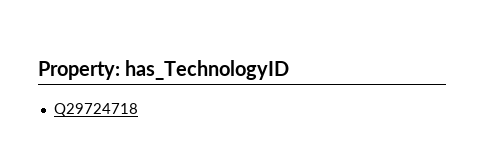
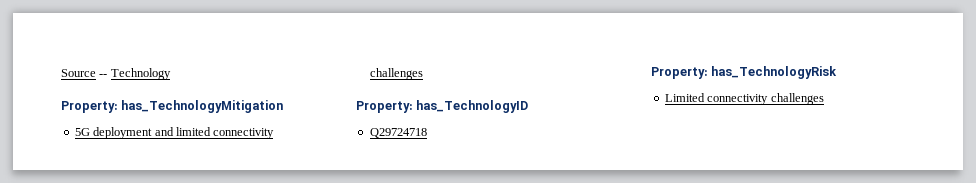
[38,60,290,80] [53,103,138,117] Property: has_TechnologyID // Q29724718 -> [61,68,171,80] [61,100,284,113] [74,127,275,139] [369,68,423,80] [356,100,529,113] [369,128,427,138] [651,66,838,79] [664,93,824,105] Source -- Technology // Property: has_TechnologyMitigation // 5G deployment and limited connectivity challenges // Property: has_TechnologyID // Q29724718 // Property: has_TechnologyRisk // Limited connectivity challenges

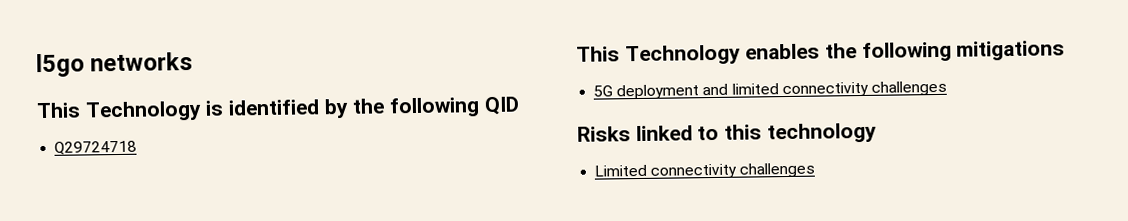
[61,68,171,80] [61,100,284,113] Source -- Technology // Property: has_TechnologyMitigation -> [36,51,194,78] [36,96,520,122] [54,140,138,155] [576,40,1066,66] l5go networks // This Technology is identified by the following QID // Q29724718 // This Technology enables the following mitigations
[356,100,529,113] [369,128,427,138] [651,66,838,79] Property: has_TechnologyID // Q29724718 // Property: has_TechnologyRisk -> [577,122,877,144] Risks linked to this technology

